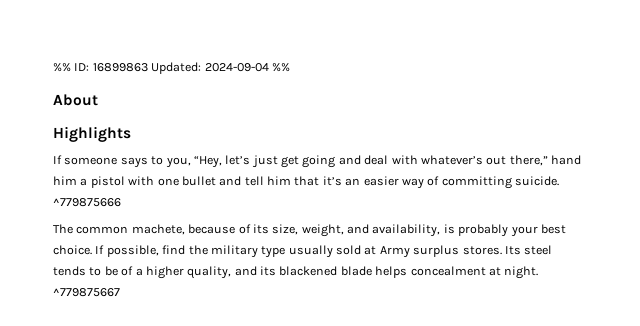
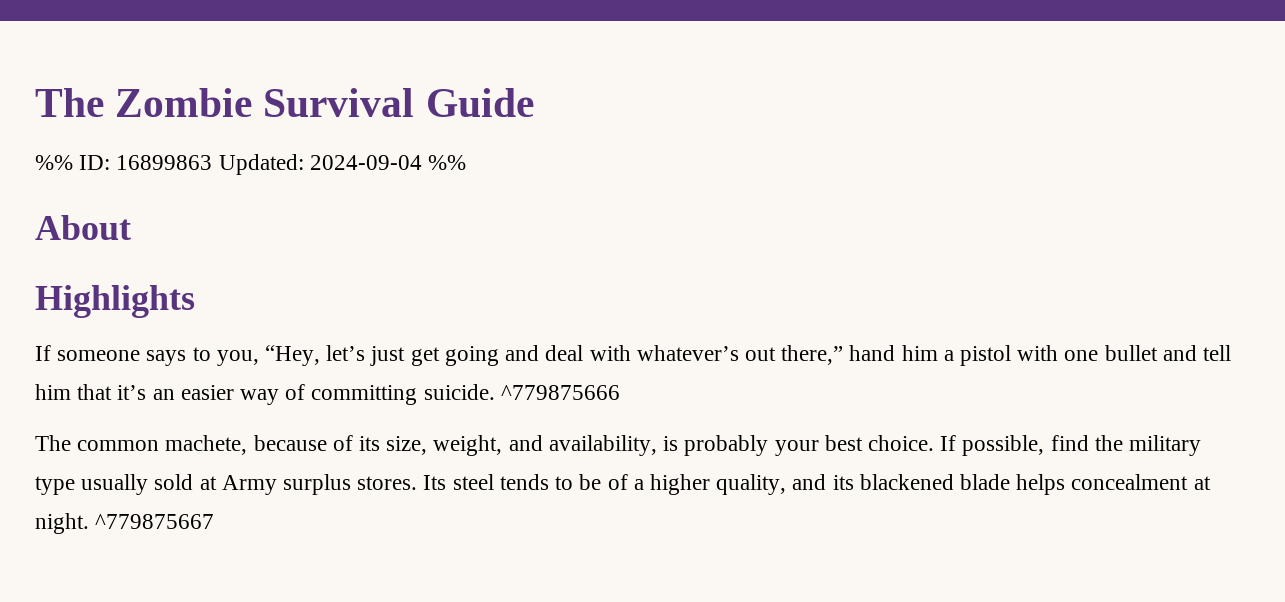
(53, 67) none -> [35,88,534,117] The Zombie Survival Guide //

